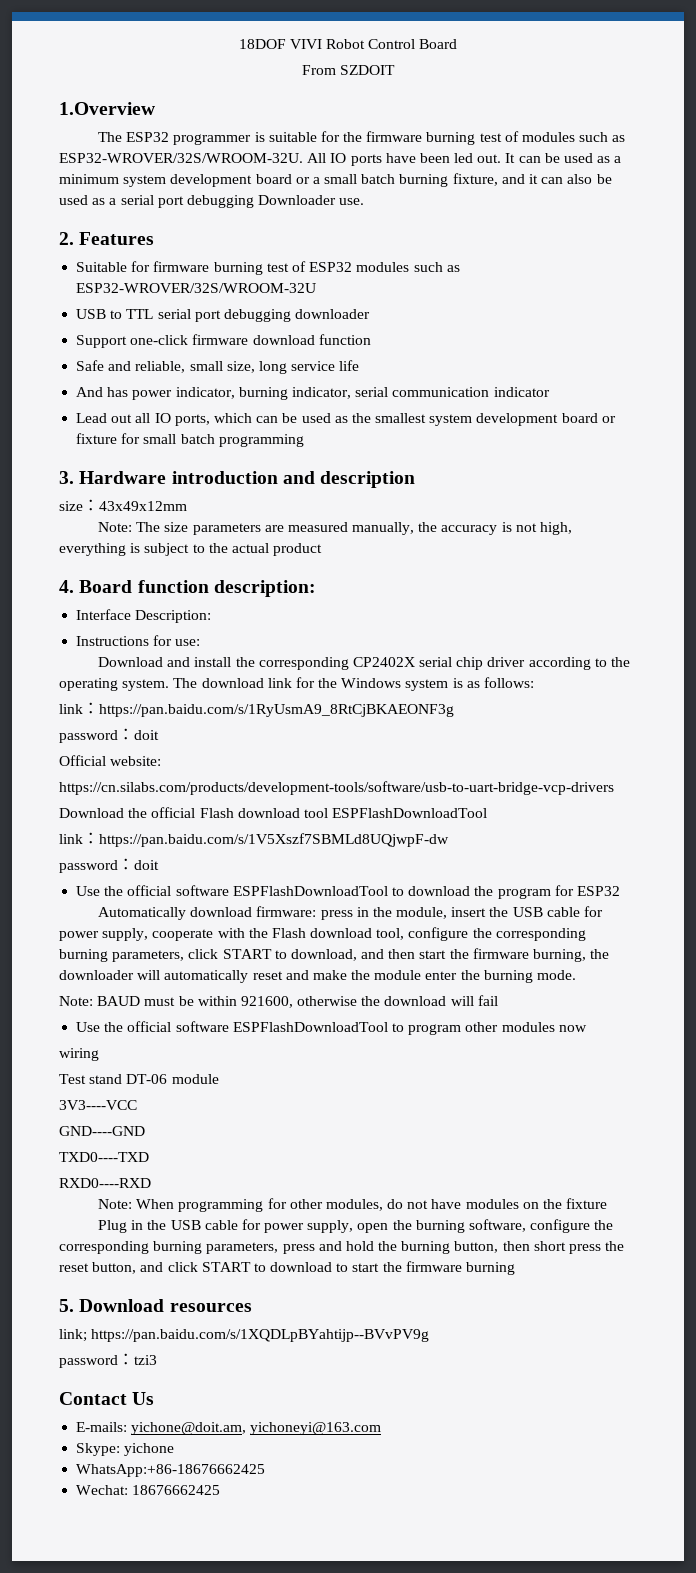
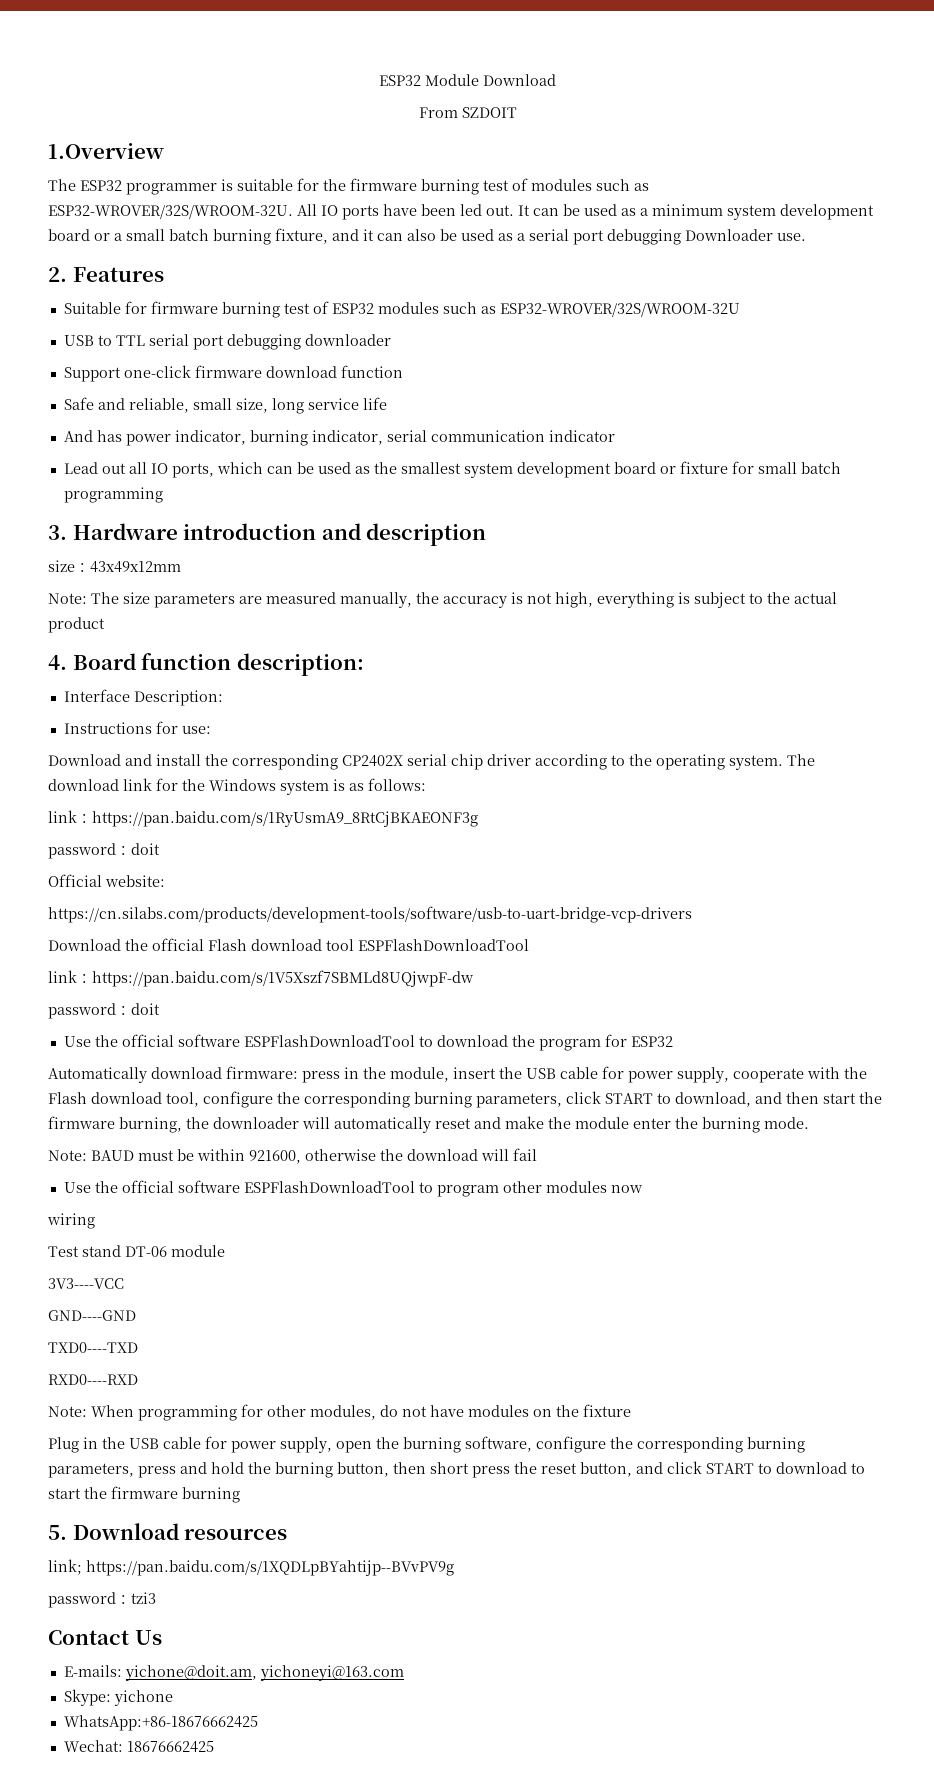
[238,39,458,49] 18DOF VIVI Robot Control Board -> [379,74,556,86] ESP32 Module Download

